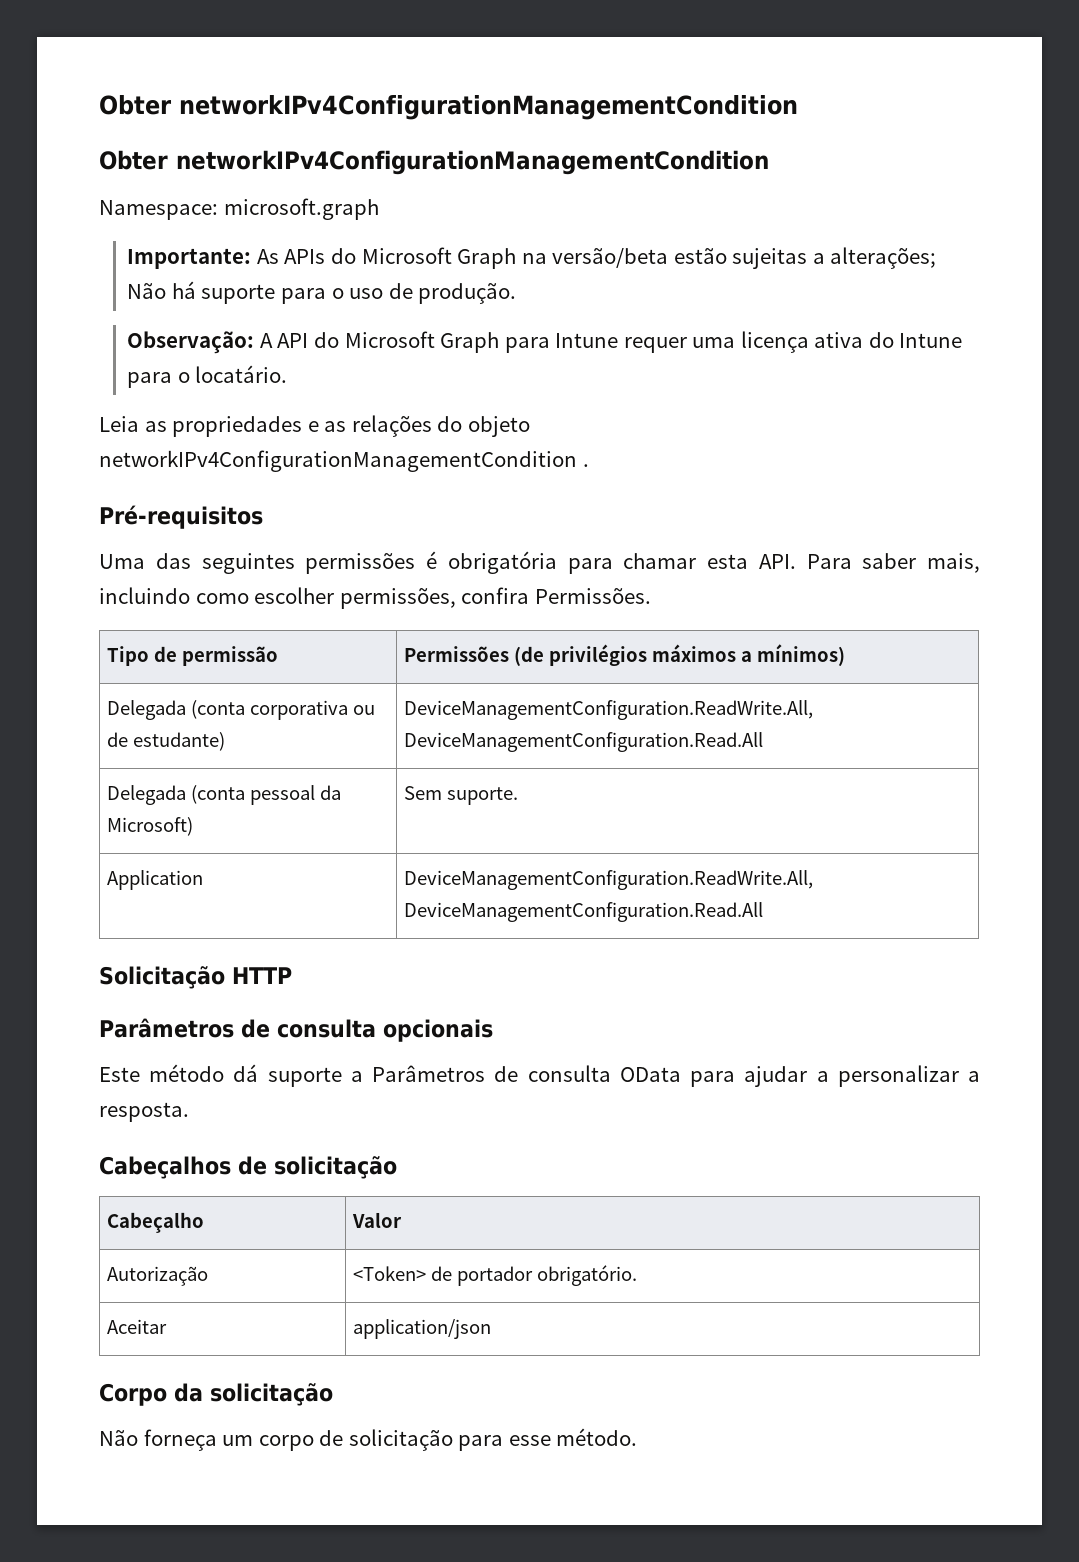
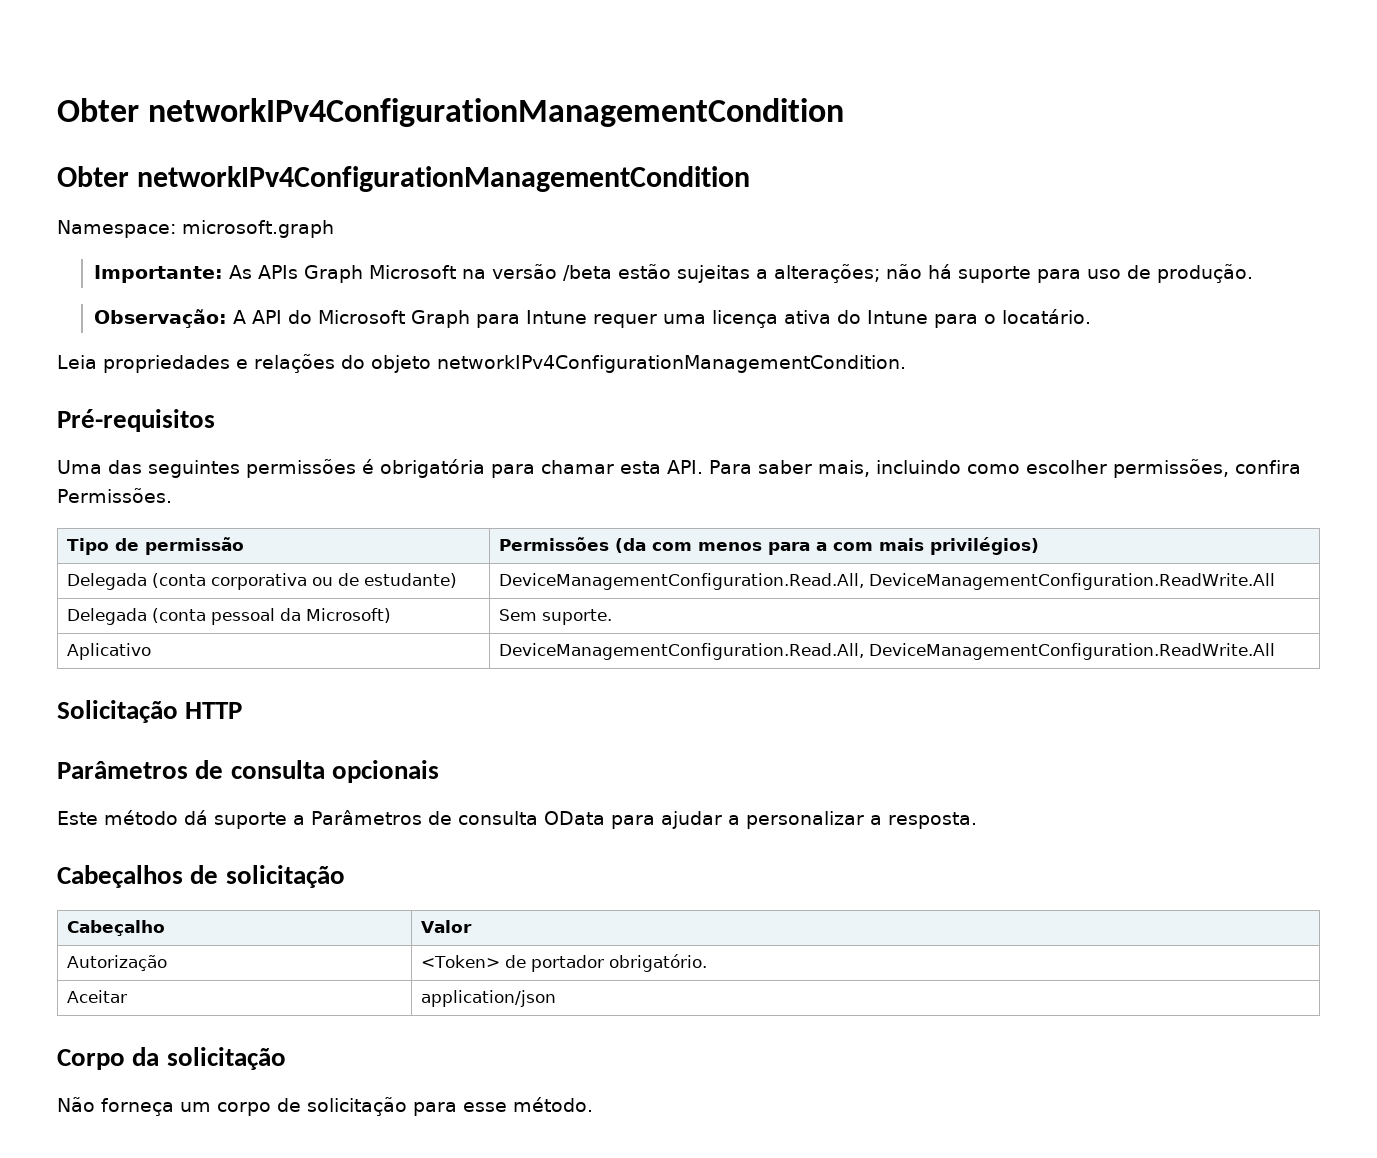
[330,247,669,269] do Microsoft Graph na versão/beta -> [303,264,612,283] Graph Microsoft na versão /beta
[127,283,167,299] Não -> [885,264,922,279] não
[331,288,344,299] o -> (1081, 276) none
[144,421,167,432] as -> (97, 362) none
[324,421,347,432] as -> (248, 364) none
[99,450,589,472] networkIPv4ConfigurationManagementCondition . -> [437,355,906,373] networkIPv4ConfigurationManagementCondition.
[514,644,846,666] (de privilégios máximos a mínimos) -> [615,537,1040,555] (da com menos para a com mais privilégios)
[404,700,814,720] [404,732,764,752] DeviceManagementConfiguration.ReadWrite.All, DeviceManagementConfiguration.Read.All -> [499,573,1276,590] DeviceManagementConfiguration.Read.All, DeviceManagementConfiguration.ReadWrite.All
[107,870,204,890] [404,870,814,890] [404,902,764,922] Application | DeviceManagementConfiguration.ReadWrite.All, DeviceManagementConfiguration.Read.All -> [67,643,152,660] [499,643,1276,660] Aplicativo | DeviceManagementConfiguration.Read.All, DeviceManagementConfiguration.ReadWrite.All

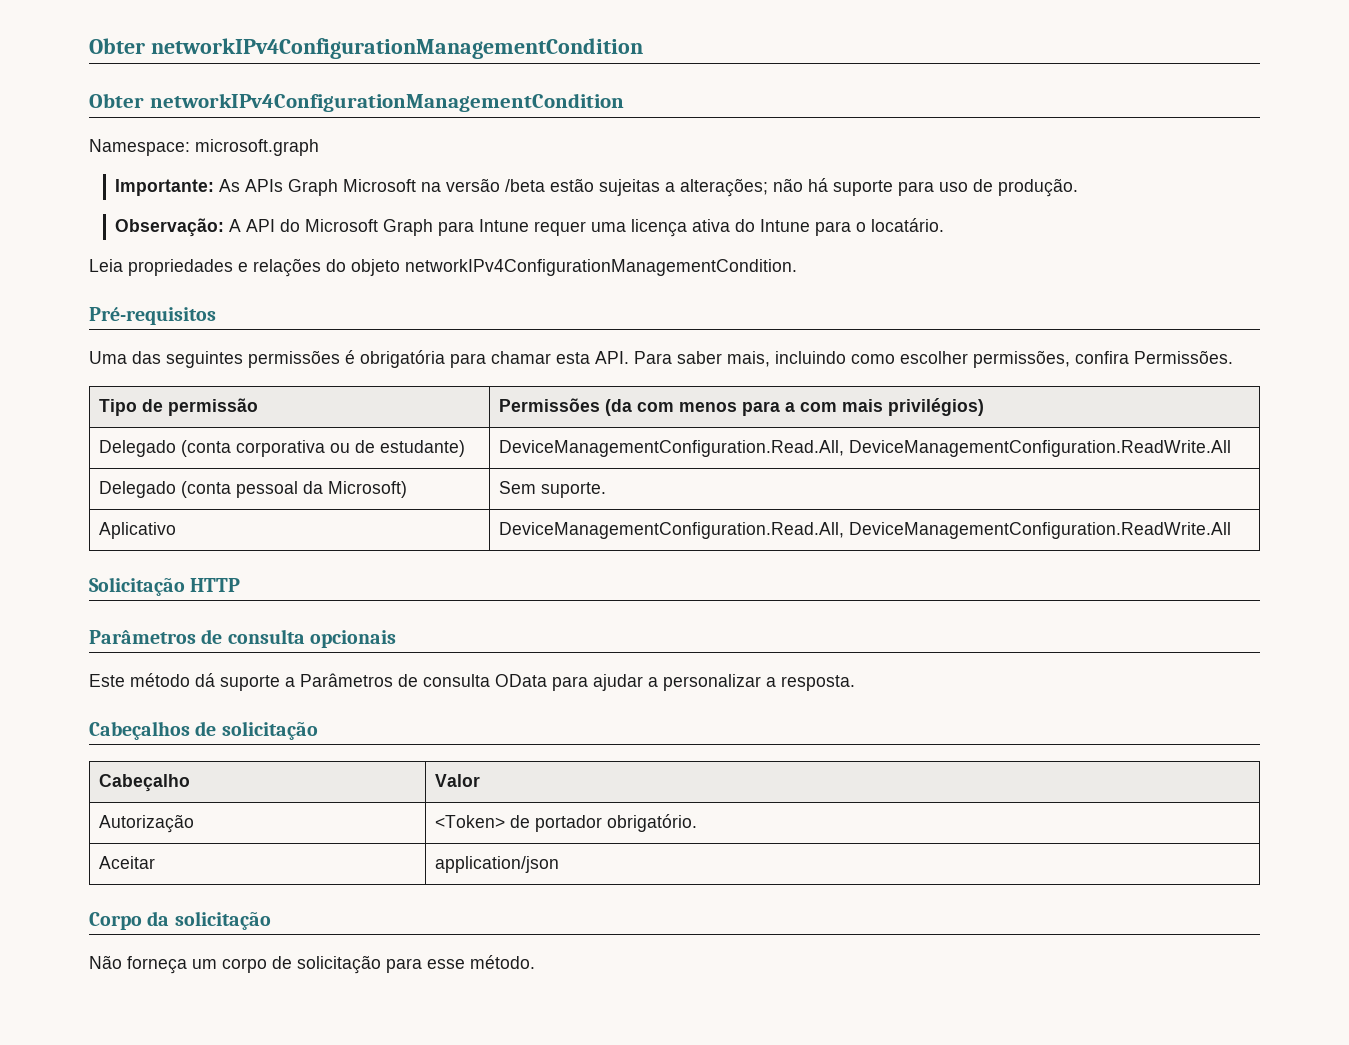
[67,573,148,590] Delegada -> [98,440,176,457] Delegado
[67,608,148,625] Delegada -> [98,481,176,498] Delegado

